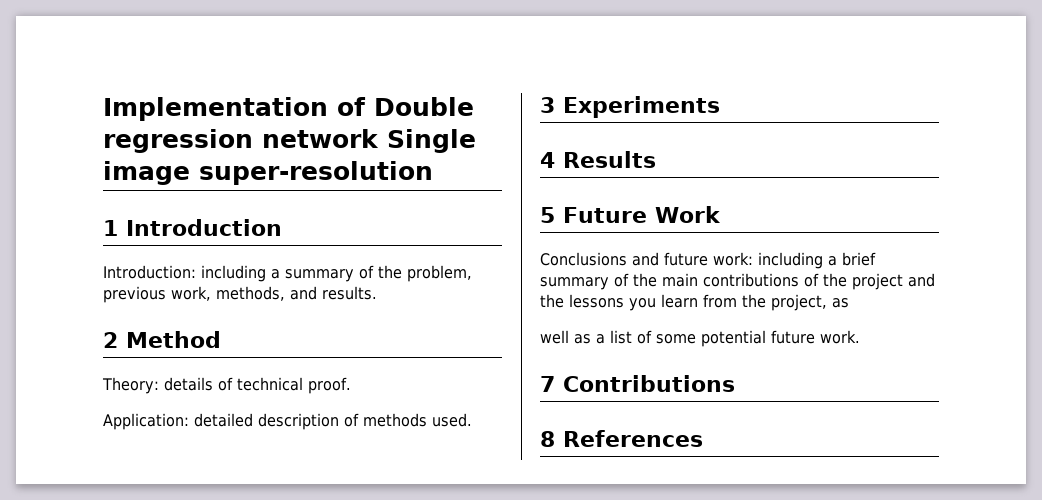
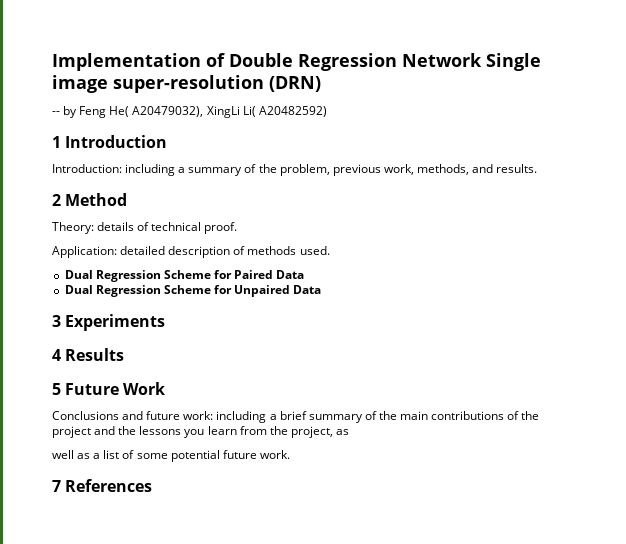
[103,129,379,153] regression network -> [298,53,482,71] Regression Network
(433, 173) none -> [269,76,321,92] [52,106,327,118] (DRN) // -- by Feng He( A20479032), XingLi Li( A20482592)
(472, 420) none -> [64,270,305,282] [64,285,322,297] // Dual Regression Scheme for Paired Data // Dual Regression Scheme for Unpaired Data
[563,375,735,392] [540,431,555,447] Contributions // 8 -> (61, 486) none

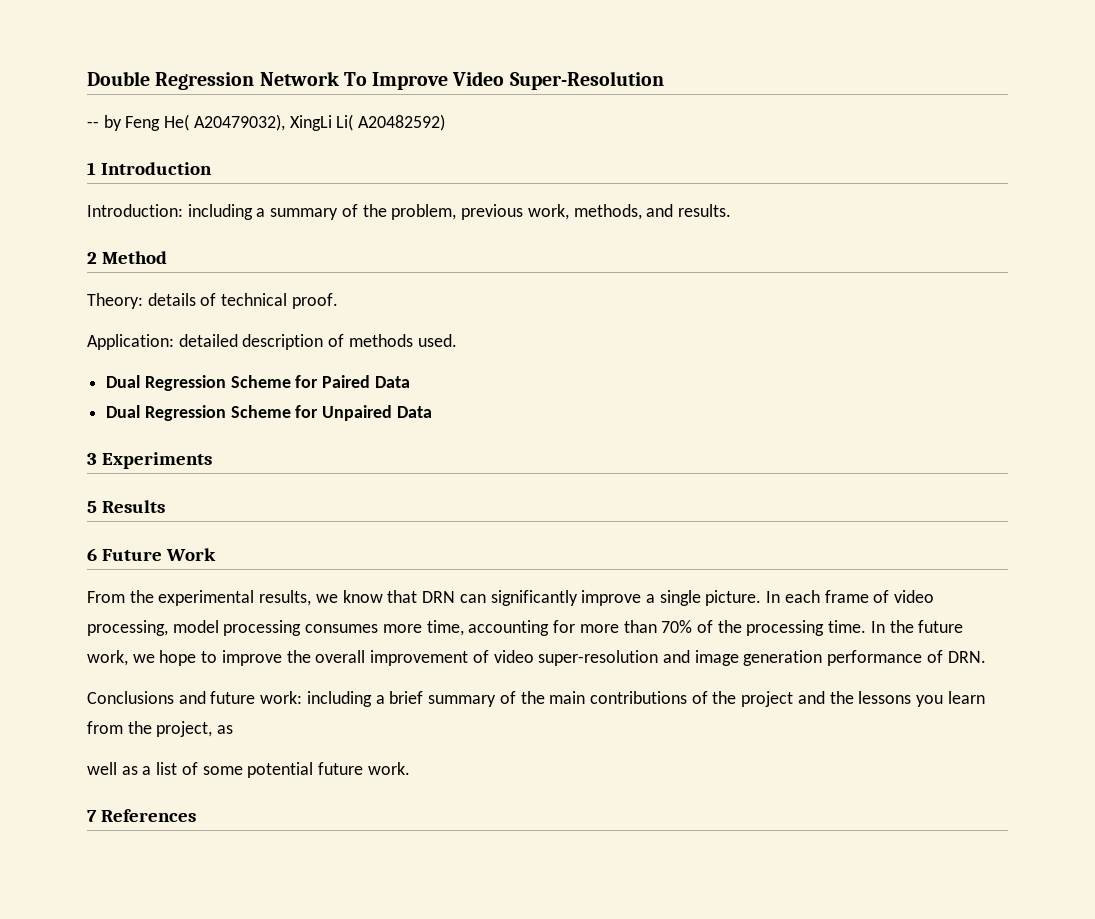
[52,53,225,71] Implementation of -> (87, 78) none
[486,53,541,71] [52,75,321,93] Single image super-resolution (DRN) -> [343,71,664,90] To Improve Video Super-Resolution
[52,349,61,361] 4 -> [87,501,97,513] 5
[52,383,61,395] 5 -> [87,548,97,561] 6
(166, 388) none -> [87,590,935,606] [87,620,964,636] [87,650,986,666] // From the experimental results, we know that DRN can significantly improve a single picture. In each frame of video processing, model processing consumes more time, accounting for more than 70% of the processing time. In the future work, we hope to improve the overall improvement of video super-resolution and image generation performance of DRN.

